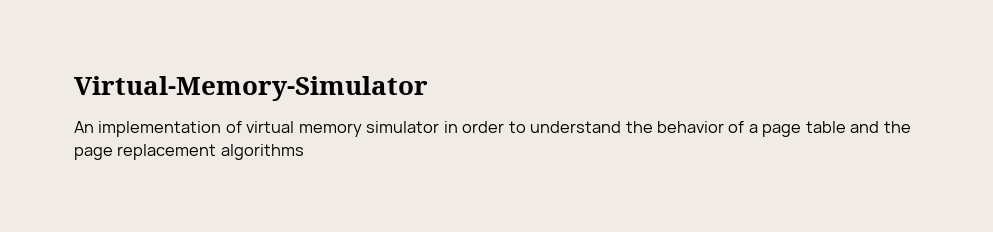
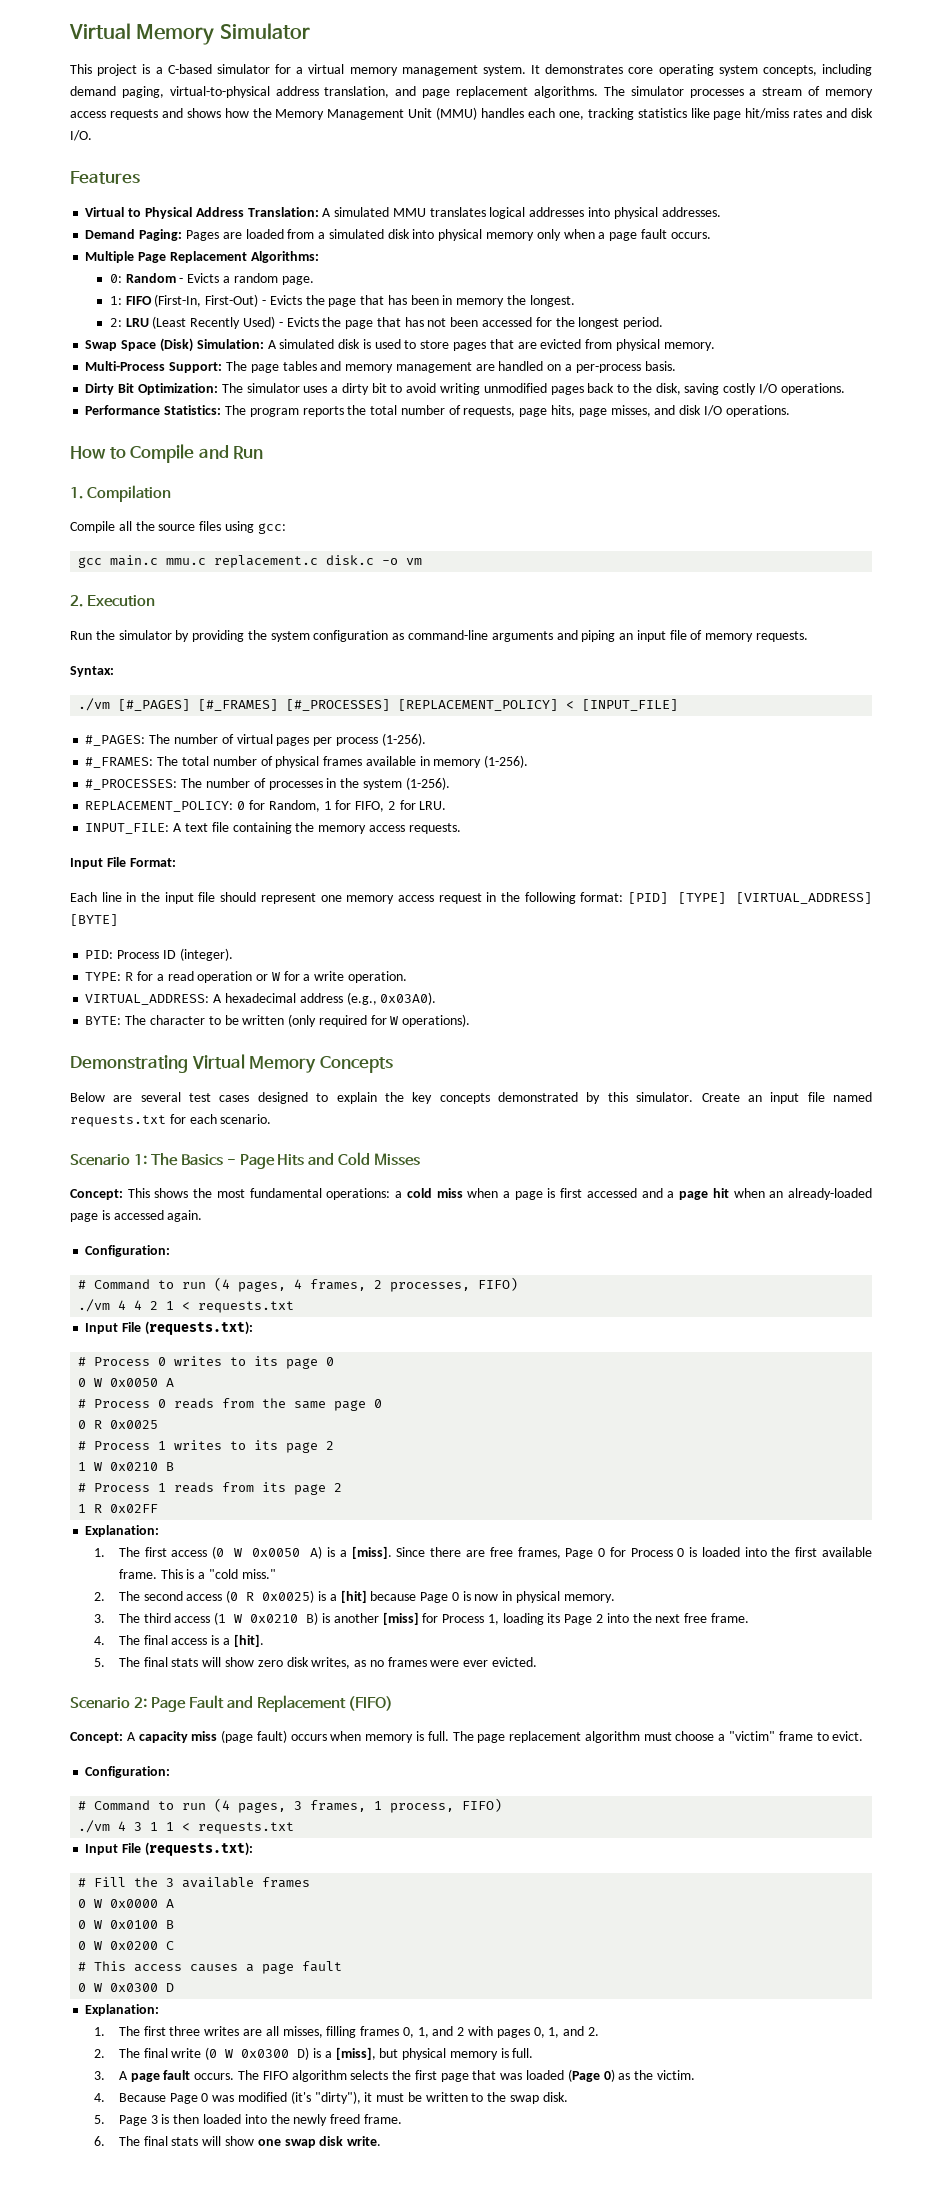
[74,76,428,101] [74,121,911,137] [74,144,304,160] Virtual-Memory-Simulator // An implementation of virtual memory simulator in order to understand the behavior of a page table and the page replacement algorithms -> [69,23,310,45] [70,64,872,76] [70,86,874,98] [70,107,873,120] [70,130,92,141] [70,171,140,184] [85,207,721,219] [85,229,711,241] [85,251,319,263] [109,273,314,285] [109,294,575,307] [109,316,664,329] [85,338,715,352] [85,361,676,373] [85,383,845,395] [85,405,790,417] [70,444,264,463] [70,485,171,502] [70,521,286,534] [78,555,423,568] [70,595,155,607] [70,630,809,642] [70,666,114,677] [78,698,679,711] [85,733,426,746] [85,755,529,768] [85,777,450,790] [85,800,447,812] [85,822,461,834] [70,857,176,869] [70,892,872,904] [70,914,118,926] [85,948,233,961] [85,971,407,983] [85,992,437,1005] [85,1014,471,1027] [70,1054,393,1073] [70,1092,872,1104] [70,1114,272,1127] [70,1152,421,1169] [70,1188,873,1200] [70,1210,203,1222] [85,1245,171,1257] [78,1277,519,1292] [78,1299,295,1313] [85,1321,253,1335] [78,1356,335,1369] [78,1378,175,1387] [78,1398,383,1411] [78,1420,159,1429] [78,1440,335,1453] [78,1462,175,1471] [78,1482,343,1495] [78,1504,159,1513] [85,1525,160,1537] [94,1546,873,1559] [118,1569,276,1579] [94,1590,615,1603] [94,1612,749,1625] [94,1634,264,1647] [94,1657,537,1669] [70,1695,394,1712] [70,1730,864,1743] [85,1766,171,1778] [78,1798,503,1813] [78,1820,295,1834] [85,1842,253,1856] [78,1877,311,1888] [78,1899,175,1908] [78,1920,175,1929] [78,1941,175,1950] [78,1961,343,1974] [78,1983,175,1992] [85,2004,160,2016] [94,2026,599,2038] [94,2047,534,2060] [94,2069,695,2082] [94,2091,568,2104] [94,2114,402,2126] [94,2136,382,2148] Virtual Memory Simulator // This project is a C-based simulator for a virtual memory management system. It demonstrates core operating system concepts, including demand paging, virtual-to-physical address translation, and page replacement algorithms. The simulator processes a stream of memory access requests and shows how the Memory Management Unit (MMU) handles each one, tracking statistics like page hit/miss rates and disk I/O. // Features // Virtual to Physical Address Translation: A simulated MMU translates logical addresses into physical addresses. // Demand Paging: Pages are loaded from a simulated disk into physical memory only when a page fault occurs. // Multiple Page Replacement Algorithms: // 0: Random - Evicts a random page. // 1: FIFO (First-In, First-Out) - Evicts the page that has been in memory the longest. // 2: LRU (Least Recently Used) - Evicts the page that has not been accessed for the longest period. // Swap Space (Disk) Simulation: A simulated disk is used to store pages that are evicted from physical memory. // Multi-Process Support: The page tables and memory management are handled on a per-process basis. // Dirty Bit Optimization: The simulator uses a dirty bit to avoid writing unmodified pages back to the disk, saving costly I/O operations. // Performance Statistics: The program reports the total number of requests, page hits, page misses, and disk I/O operations. // How to Compile and Run // 1. Compilation // Compile all the source files using gcc: // gcc main.c mmu.c replacement.c disk.c -o vm // 2. Execution // Run the simulator by providing the system configuration as command-line arguments and piping an input file of memory requests. // Syntax: // ./vm [#_PAGES] [#_FRAMES] [#_PROCESSES] [REPLACEMENT_POLICY] < [INPUT_FILE] // #_PAGES: The number of virtual pages per process (1-256). // #_FRAMES: The total number of physical frames available in memory (1-256). // #_PROCESSES: The number of processes in the system (1-256). // REPLACEMENT_POLICY: 0 for Random, 1 for FIFO, 2 for LRU. // INPUT_FILE: A text file containing the memory access requests. // Input File Format: // Each line in the input file should represent one memory access request in the following format: [PID] [TYPE] [VIRTUAL_ADDRESS] [BYTE] // PID: Process ID (integer). // TYPE: R for a read operation or W for a write operation. // VIRTUAL_ADDRESS: A hexadecimal address (e.g., 0x03A0). // BYTE: The character to be written (only required for W operations). // Demonstrating Virtual Memory Concepts // Below are several test cases designed to explain the key concepts demonstrated by this simulator. Create an input file named requests.txt for each scenario. // Scenario 1: The Basics - Page Hits and Cold Misses // Concept: This shows the most fundamental operations: a cold miss when a page is first accessed and a page hit when an already-loaded page is accessed again. // Configuration: // # Command to run (4 pages, 4 frames, 2 processes, FIFO) // ./vm 4 4 2 1 < requests.txt // Input File (requests.txt): // # Process 0 writes to its page 0 // 0 W 0x0050 A // # Process 0 reads from the same page 0 // 0 R 0x0025 // # Process 1 writes to its page 2 // 1 W 0x0210 B // # Process 1 reads from its page 2 // 1 R 0x02FF // Explanation: // 1. The first access (0 W 0x0050 A) is a [miss]. Since there are free frames, Page 0 for Process 0 is loaded into the first available frame. This is a "cold miss." // 2. The second access (0 R 0x0025) is a [hit] because Page 0 is now in physical memory. // 3. The third access (1 W 0x0210 B) is another [miss] for Process 1, loading its Page 2 into the next free frame. // 4. The final access is a [hit]. // 5. The final stats will show zero disk writes, as no frames were ever evicted. // Scenario 2: Page Fault and Replacement (FIFO) // Concept: A capacity miss (page fault) occurs when memory is full. The page replacement algorithm must choose a "victim" frame to evict. // Configuration: // # Command to run (4 pages, 3 frames, 1 process, FIFO) // ./vm 4 3 1 1 < requests.txt // Input File (requests.txt): // # Fill the 3 available frames // 0 W 0x0000 A // 0 W 0x0100 B // 0 W 0x0200 C // # This access causes a page fault // 0 W 0x0300 D // Explanation: // 1. The first three writes are all misses, filling frames 0, 1, and 2 with pages 0, 1, and 2. // 2. The final write (0 W 0x0300 D) is a [miss], but physical memory is full. // 3. A page fault occurs. The FIFO algorithm selects the first page that was loaded (Page 0) as the victim. // 4. Because Page 0 was modified (it's "dirty"), it must be written to the swap disk. // 5. Page 3 is then loaded into the newly freed frame. // 6. The final stats will show one swap disk write.

